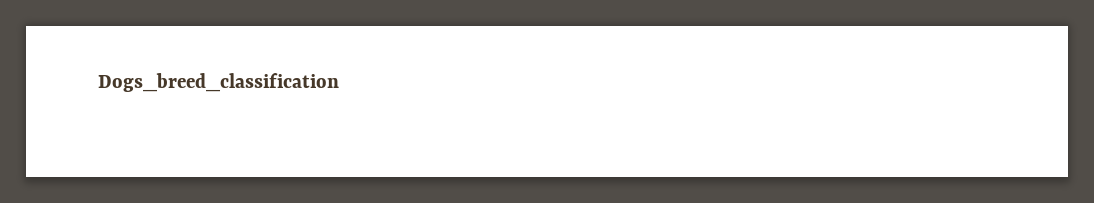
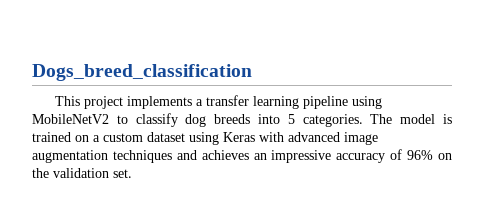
(339, 82) none -> [55,95,383,109] [32,113,453,127] [32,132,378,145] [32,149,453,163] [32,168,132,178] // This project implements a transfer learning pipeline using MobileNetV2 to classify dog breeds into 5 categories. The model is trained on a custom dataset using Keras with advanced image augmentation techniques and achieves an impressive accuracy of 96% on the validation set.

